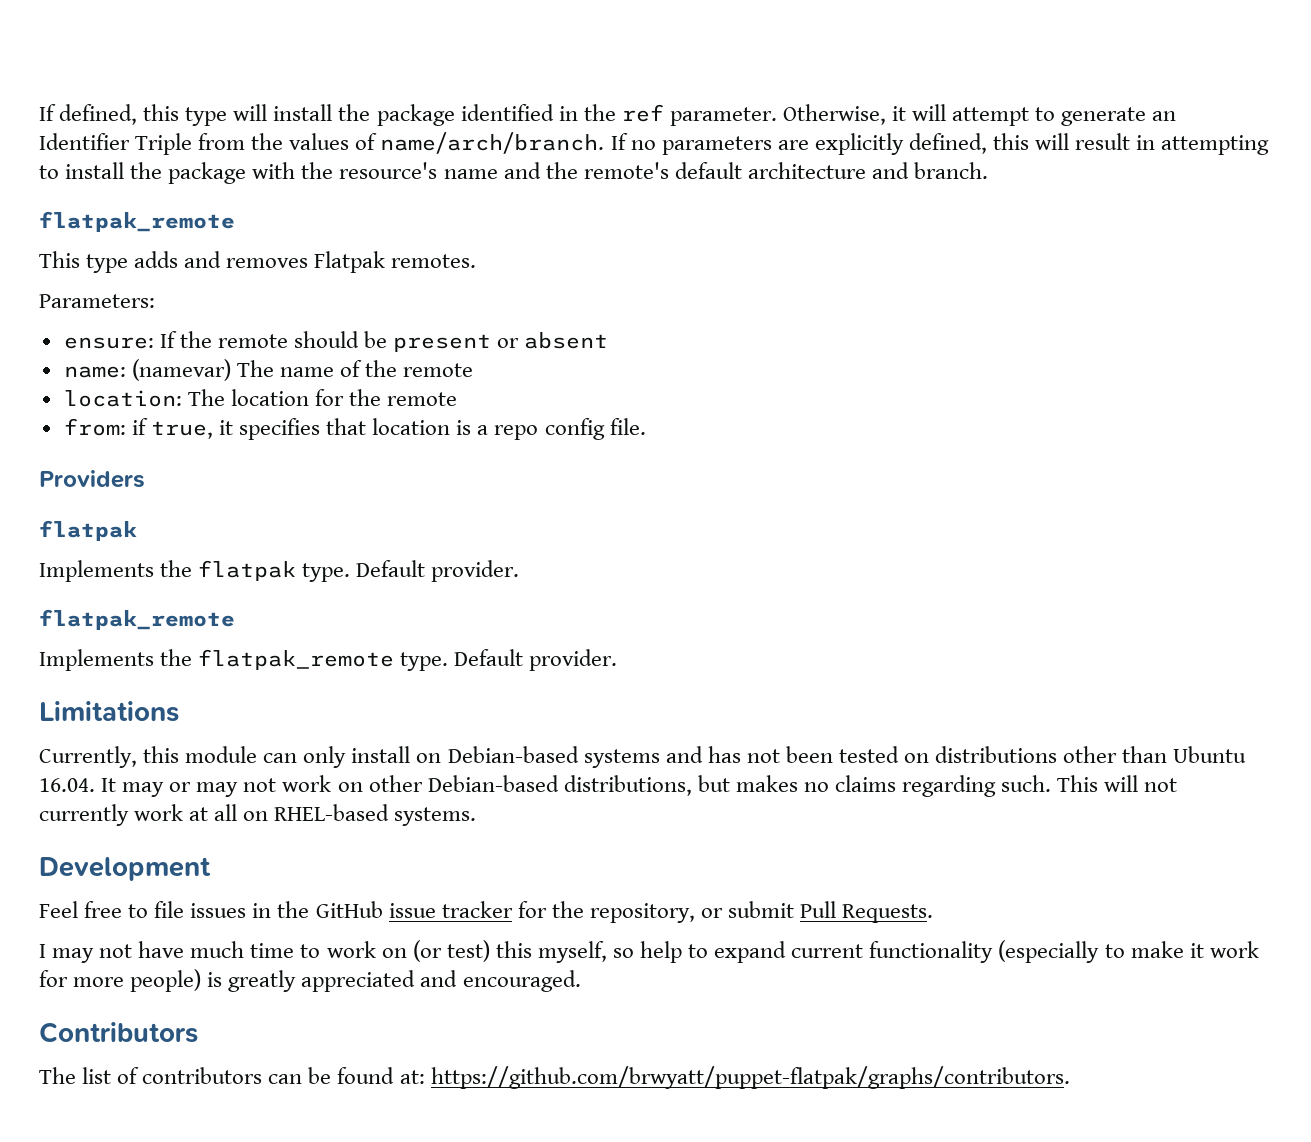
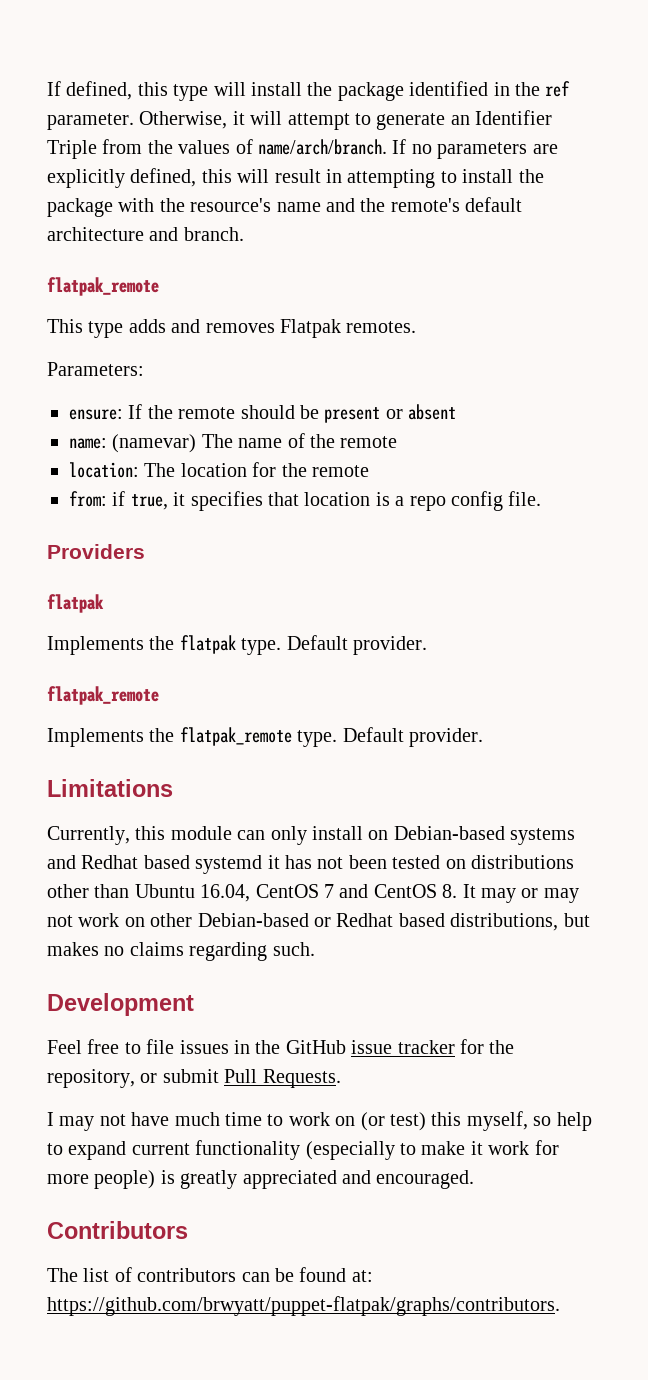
(703, 754) none -> [81,855,280,874] Redhat based systemd it
[39,778,95,792] 16.04. -> [200,884,458,902] 16.04, CentOS 7 and CentOS 8.
(559, 783) none -> [314,913,445,927] or Redhat based
[1057,775,1178,792] [39,804,477,826] This will not currently work at all on RHEL-based systems. -> (315, 949) none

